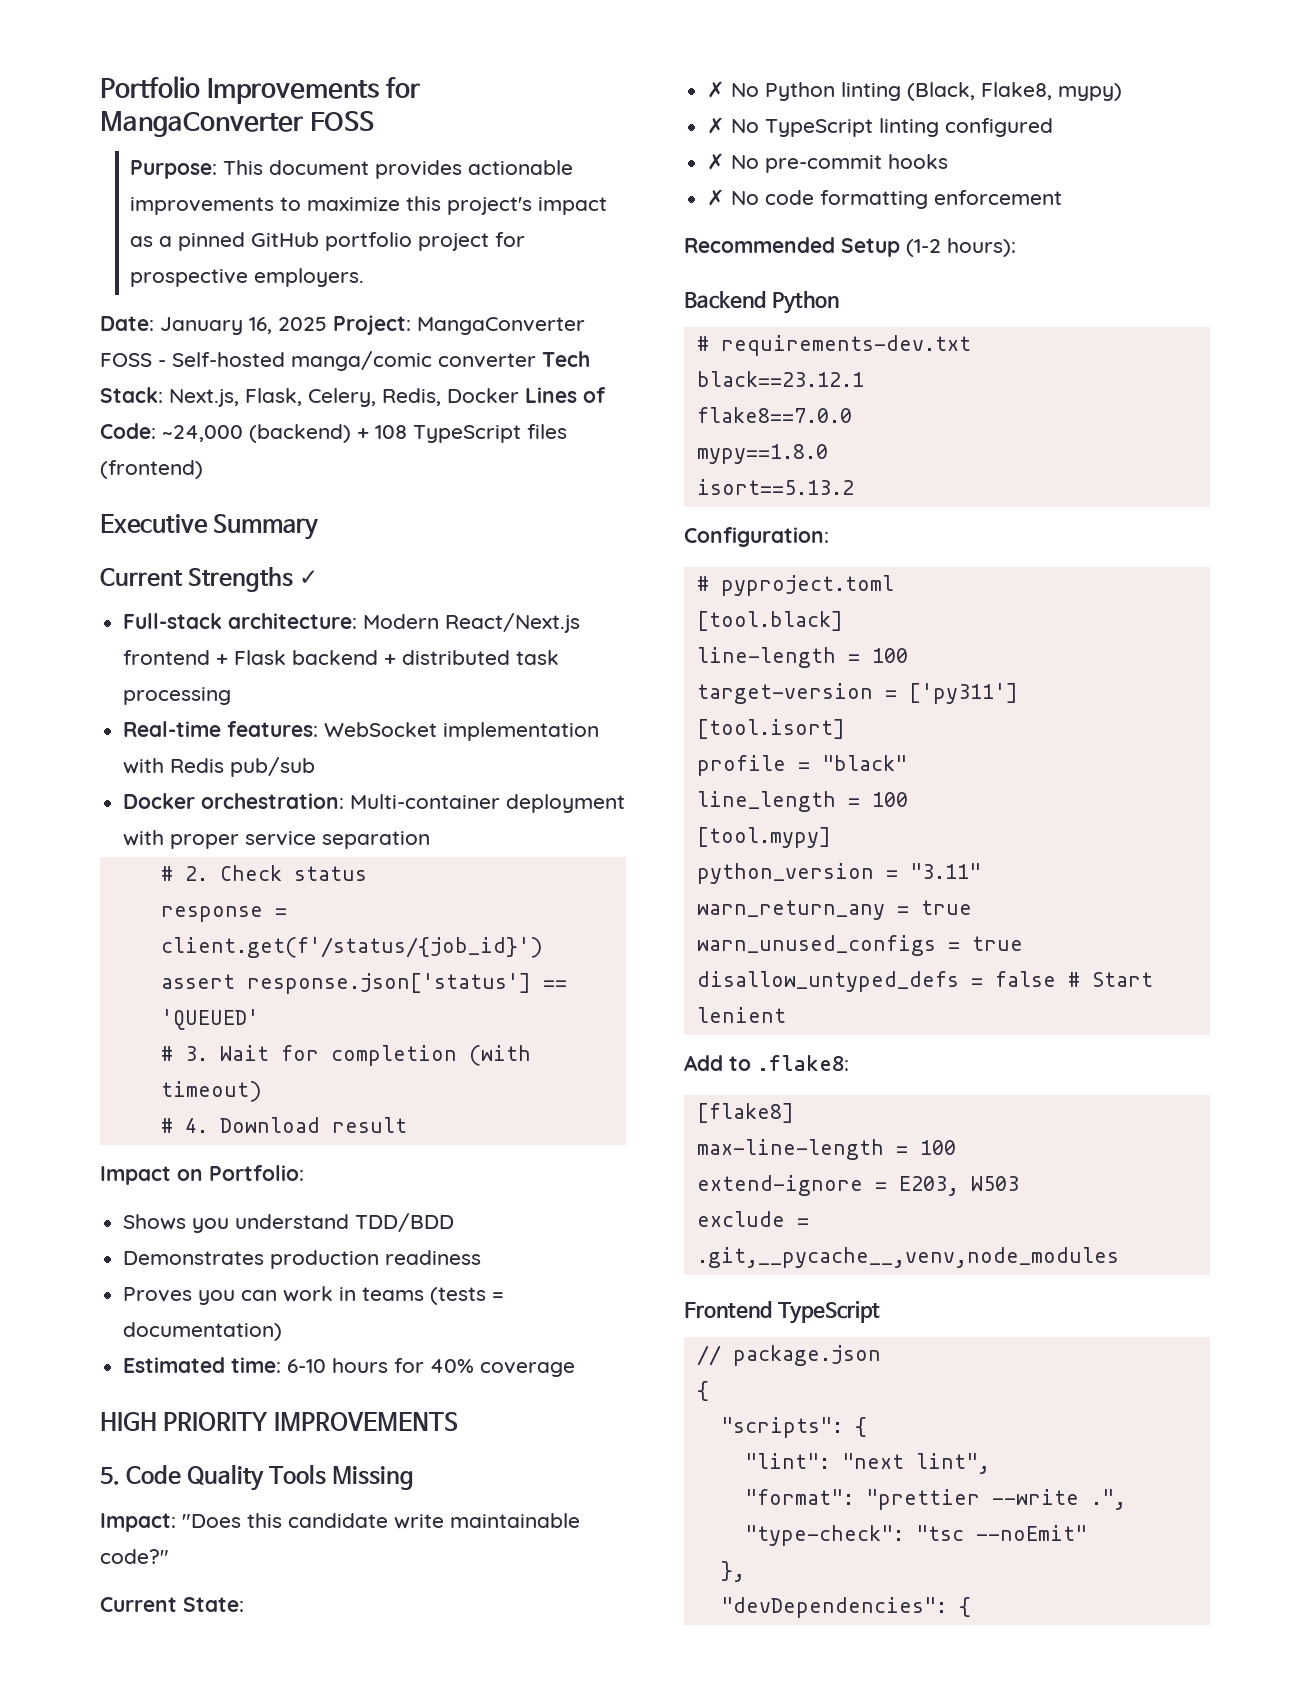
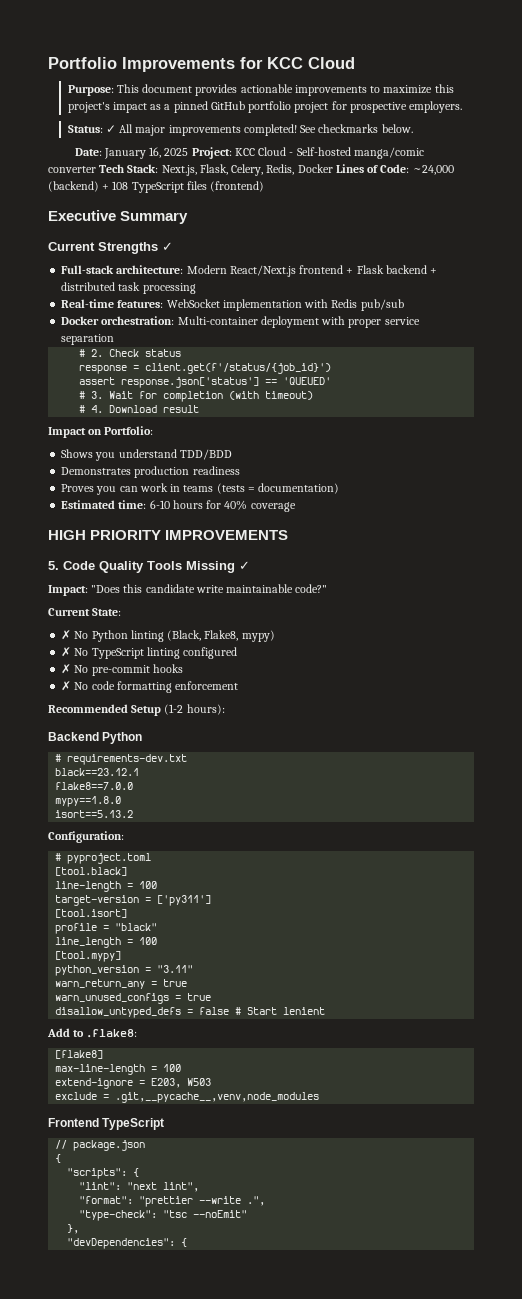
[100,111,375,137] MangaConverter FOSS -> [267,57,355,69] KCC Cloud
(365, 277) none -> [67,124,413,136] // Status: ✓ All major improvements completed! See checkmarks below.
[417,317,585,335] [100,353,152,367] MangaConverter FOSS -> [234,147,287,156] KCC Cloud
(415, 1478) none -> [239,561,250,570] ✓

